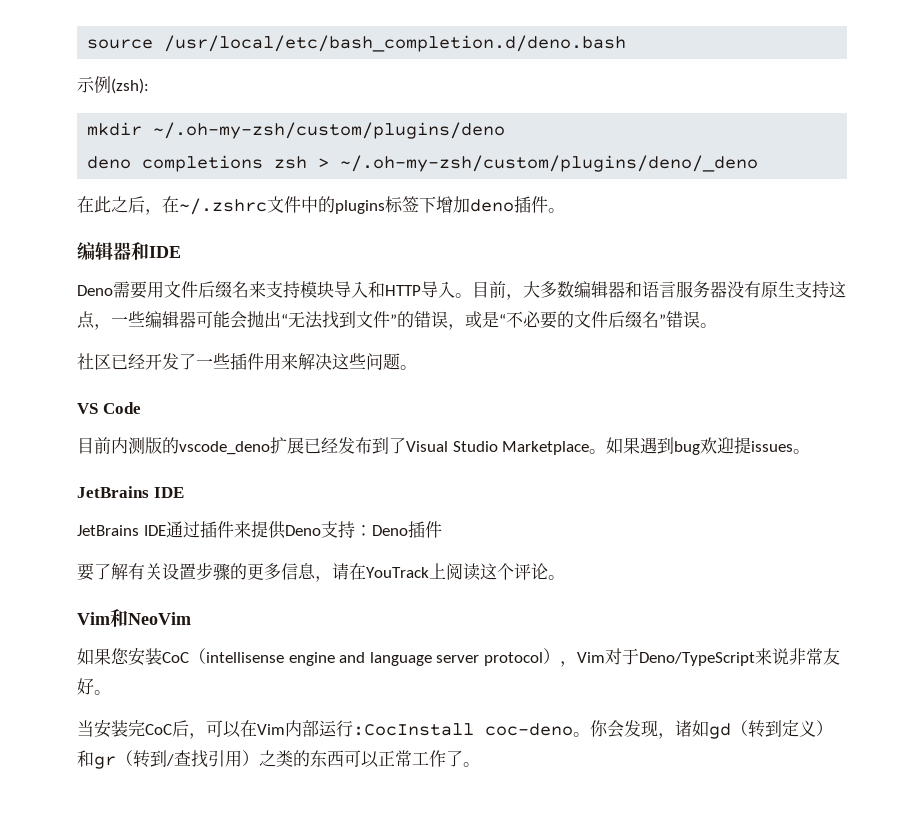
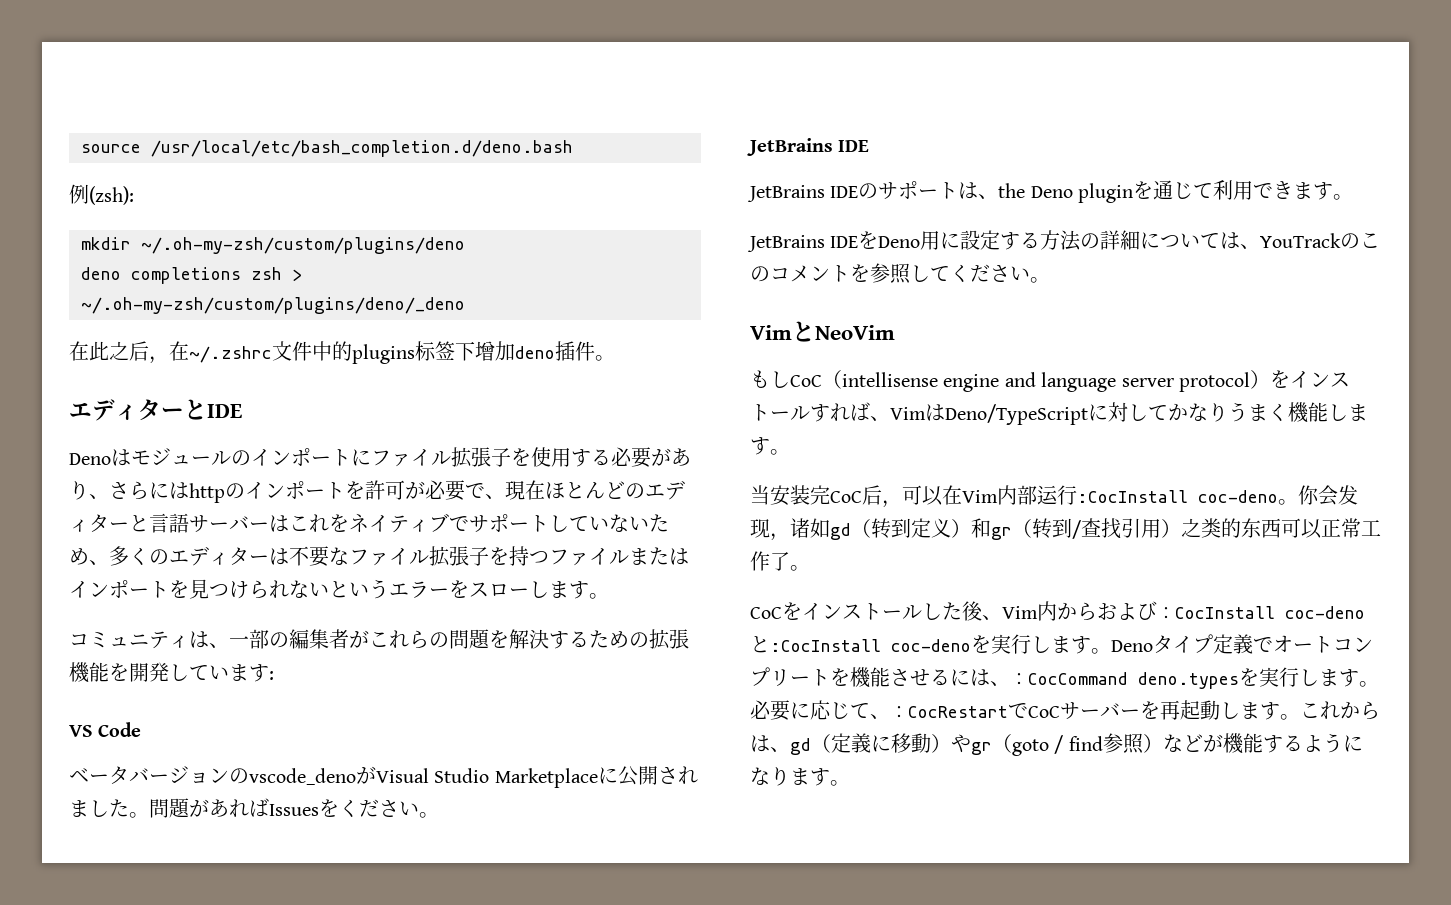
[77,76,95,93] 示 -> (573, 148) none
[77,242,149,260] 编辑器和 -> [69,399,207,421] エディターと
[113,281,846,300] [77,311,717,330] [77,353,417,370] [77,402,141,414] [77,437,794,455] 需要用文件后缀名来支持模块导入和HTTP导入。目前，大多数编辑器和语言服务器没有原生支持这点，一些编辑器可能会抛出“无法找到文件”的错误，或是“不必要的文件后缀名”错误。 // 社区已经开发了一些插件用来解决这些问题。 // VS Code // 目前内测版的vscode_deno扩展已经发布到了Visual Studio Marketplace。如果遇到bug欢迎提issues -> [111,447,691,468] [69,480,685,503] [69,513,669,533] [69,546,689,567] [69,579,609,599] [69,629,689,650] [69,662,274,683] [69,722,142,737] [69,766,698,788] [69,798,419,818] はモジュールのインポートにファイル拡張子を使用する必要があり、さらにはhttpのインポートを許可が必要で、現在ほとんどのエディターと言語サーバーはこれをネイティブでサポートしていないため、多くのエディターは不要なファイル拡張子を持つファイルまたはインポートを見つけられないというエラーをスローします。 // コミュニティは、一部の編集者がこれらの問題を解決するための拡張機能を開発しています: // VS Code // ベータバージョンのvscode_denoがVisual Studio Marketplaceに公開されました。問題があればIssuesをください
[165,521,442,539] [77,562,548,582] 通过插件来提供Deno支持：Deno插件 // 要了解有关设置步骤的更多信息，请在YouTrack上阅读这个评论 -> [858,180,1354,203] [747,230,1381,252] [750,263,1030,284] のサポートは、the Deno pluginを通じて利用できます。 // JetBrains IDEをDeno用に設定する方法の詳細については、YouTrackのこのコメントを参照してください
[110,609,128,627] 和 -> [792,321,815,342] と
[77,648,162,666] 如果您安装 -> [750,370,790,388] もし
[559,648,840,667] [77,678,94,695] ，Vim对于Deno/TypeScript来说非常友好 -> [1270,370,1350,388] [750,402,1368,425] [750,437,770,455] をインストールすれば、VimはDeno/TypeScriptに対してかなりうまく機能します
(480, 764) none -> [750,601,1365,621] [750,634,1373,654] [750,667,1379,689] [750,700,1380,721] [750,733,1363,756] [750,767,850,786] // CoCをインストールした後、Vim内からおよび：CocInstall coc-denoと:CocInstall coc-denoを実行します。Denoタイプ定義でオートコンプリートを機能させるには、：CocCommand deno.typesを実行します。必要に応じて、：CocRestartでCoCサーバーを再起動します。これからは、gd（定義に移動）やgr（goto / find参照）などが機能するようになります。

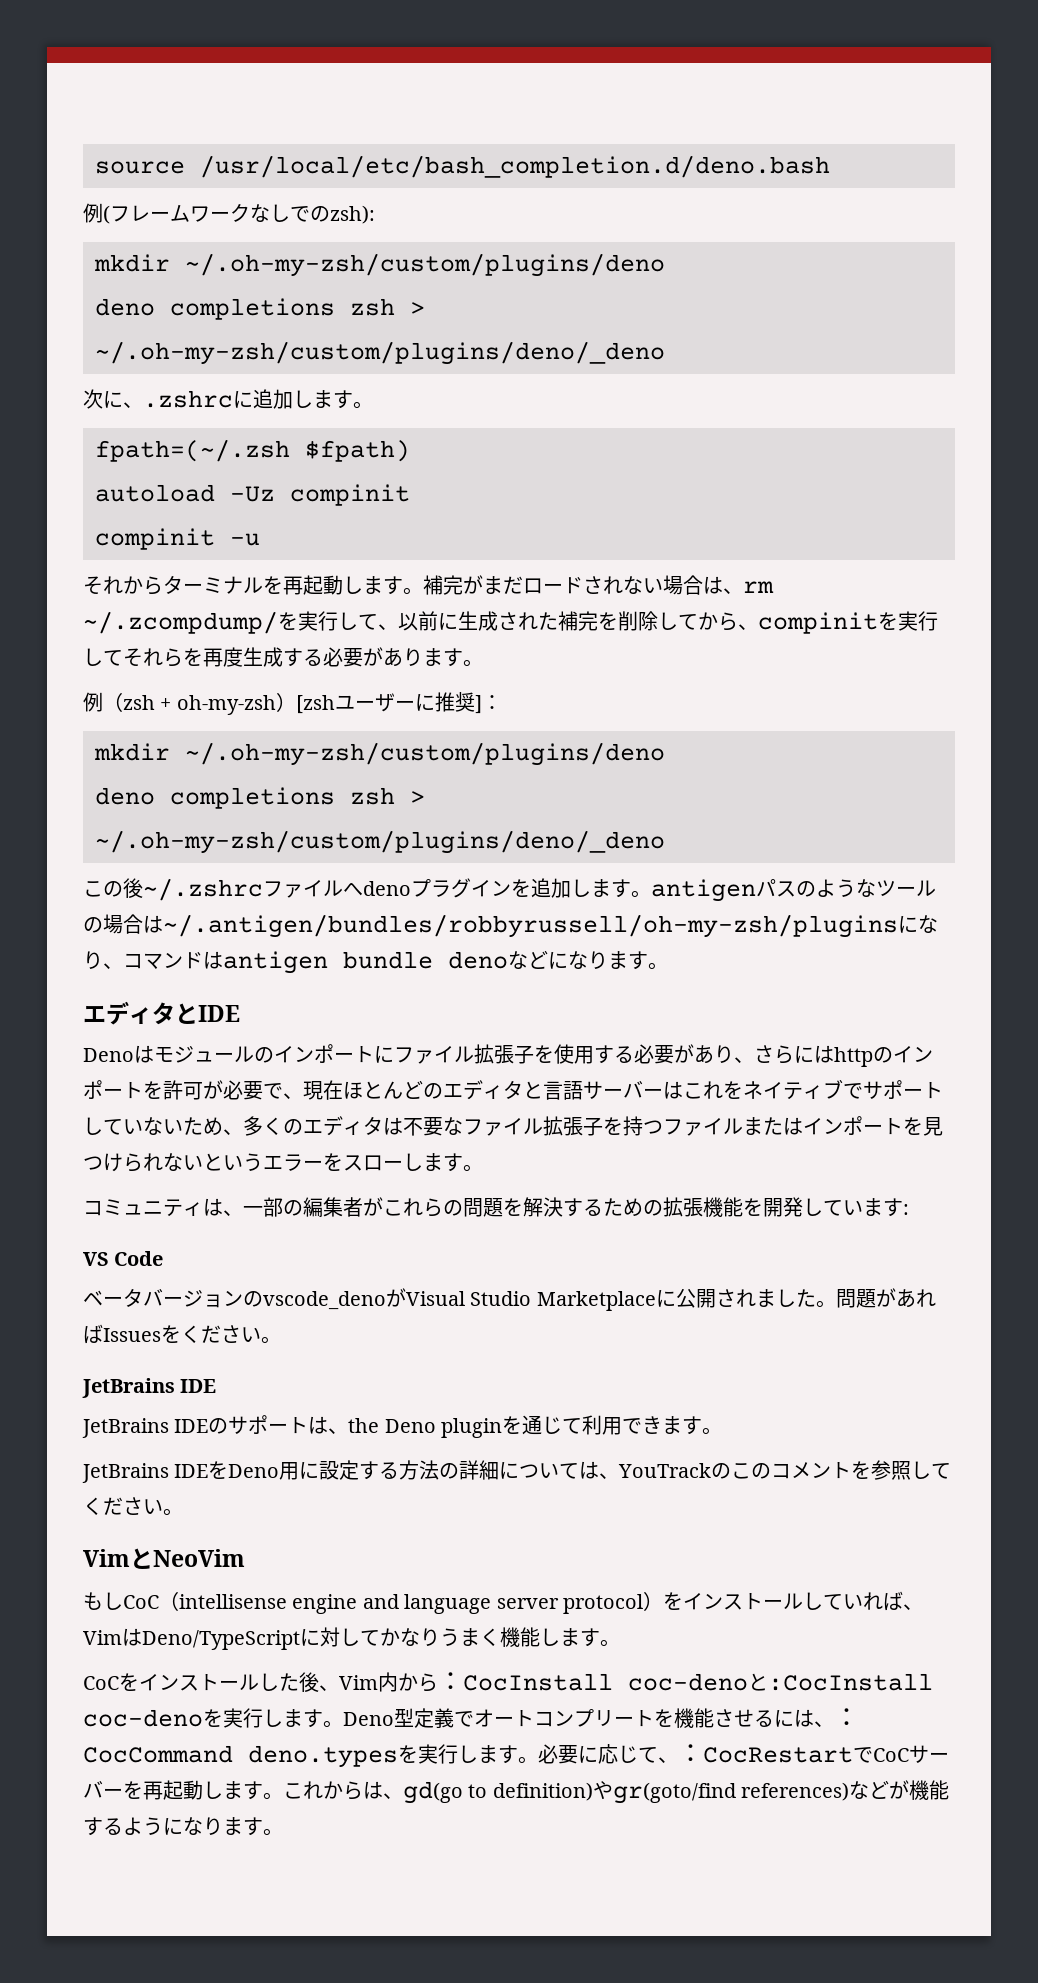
[89,186,134,205] [81,237,465,254] [81,267,302,284] [81,297,465,314] [69,341,595,364] (zsh): // mkdir ~/.oh-my-zsh/custom/plugins/deno // deno completions zsh > ~/.oh-my-zsh/custom/plugins/deno/_deno // 在此之后，在~/.zshrc文件中的plugins标签下增加deno插件 -> [103,203,375,224] [94,253,665,277] [95,298,425,320] [95,341,665,365] [83,389,373,409] [95,439,410,462] [95,484,410,506] [95,528,260,550] [83,575,774,595] [83,611,938,634] [83,647,483,667] [83,692,502,715] [94,742,665,766] [95,787,425,809] [95,830,665,854] [83,878,936,902] [83,914,938,938] [83,950,648,974] (フレームワークなしでのzsh): // mkdir ~/.oh-my-zsh/custom/plugins/deno // deno completions zsh > ~/.oh-my-zsh/custom/plugins/deno/_deno // 次に、.zshrcに追加します。 // fpath=(~/.zsh $fpath) // autoload -Uz compinit // compinit -u // それからターミナルを再起動します。補完がまだロードされない場合は、rm ~/.zcompdump/を実行して、以前に生成された補完を削除してから、compinitを実行してそれらを再度生成する必要があります。 // 例（zsh + oh-my-zsh）[zshユーザーに推奨]： // mkdir ~/.oh-my-zsh/custom/plugins/deno // deno completions zsh > ~/.oh-my-zsh/custom/plugins/deno/_deno // この後~/.zshrcファイルへdenoプラグインを追加します。antigenパスのようなツールの場合は~/.antigen/bundles/robbyrussell/oh-my-zsh/pluginsになり、コマンドはantigen bundle denoなどになります
[161,407,184,418] ー -> (175, 1013) none
[109,522,129,531] ー -> (523, 1089) none
[249,555,269,564] ー -> (383, 1125) none
[810,404,830,422] す -> [802,1592,863,1610] してい
[750,485,1358,508] [750,518,1381,541] [750,551,810,571] // 当安装完CoC后，可以在Vim内部运行:CocInstall coc-deno。你会发现，诸如gd（转到定义）和gr（转到/查找引用）之类的东西可以正常工作了。 -> (620, 1643) none
[1097,601,1157,620] および -> (438, 1682) none
[1153,634,1213,653] タイプ -> [394,1708,414,1727] 型
[790,733,1163,756] gd（定義に移動）やgr（goto / find参照） -> [403,1781,850,1804] gd(go to definition)やgr(goto/find references)

